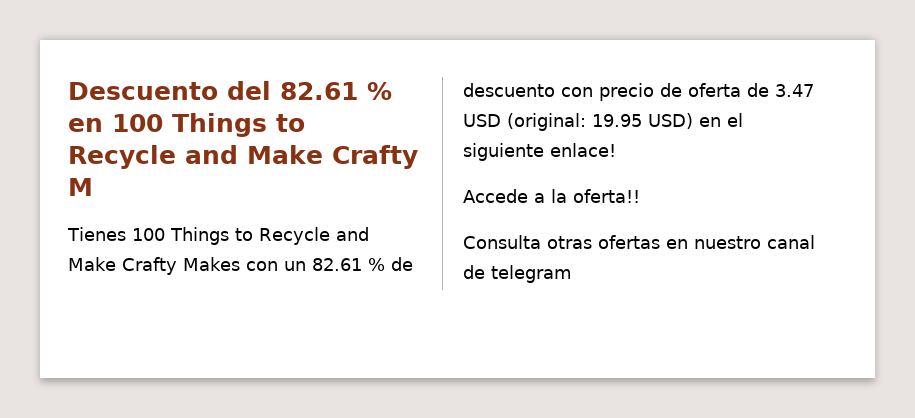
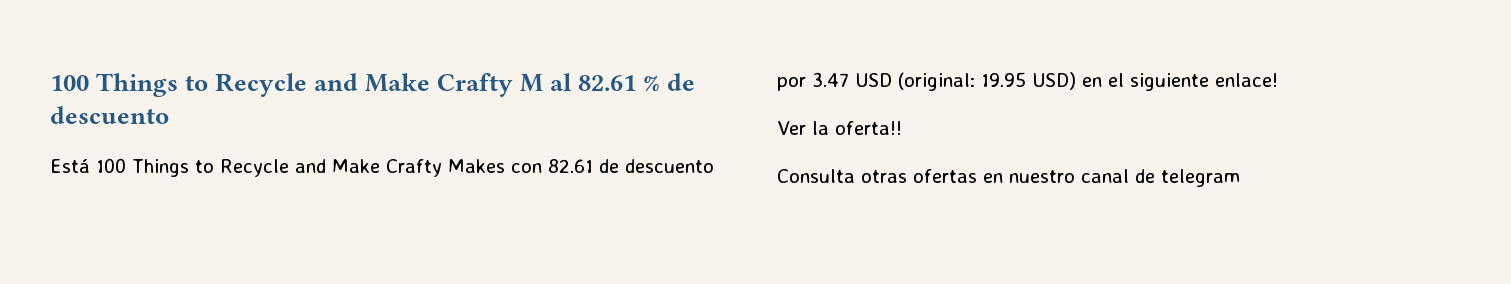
[68,81,392,100] [68,118,103,132] Descuento del 82.61 % en -> (50, 83) none
[67,227,126,241] // Tienes -> [550,73,696,92] [50,106,169,124] [50,159,90,173] al 82.61 % de descuento // Está
[284,257,413,271] [463,83,769,101] un 82.61 % de descuento con precio de oferta de -> [548,159,714,173] [777,77,806,91] 82.61 de descuento por
[463,189,545,203] Accede a -> [777,121,806,135] Ver

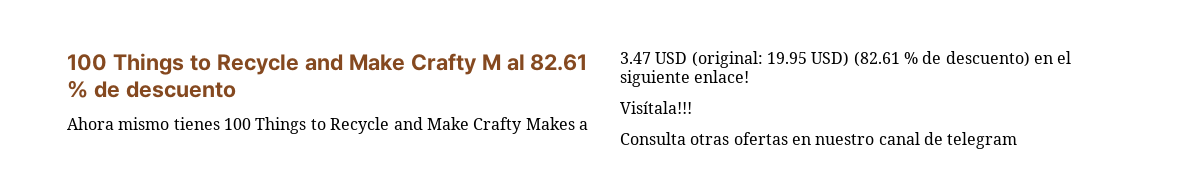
[50,159,90,173] Está -> [67,117,220,130] Ahora mismo tienes
[511,159,714,173] [777,77,806,91] con 82.61 de descuento por -> [579,121,589,130] a
(1076, 81) none -> [853,51,1030,67] (82.61 % de descuento)
[777,121,902,135] Ver la oferta!! -> [620,101,692,114] Visítala!!!

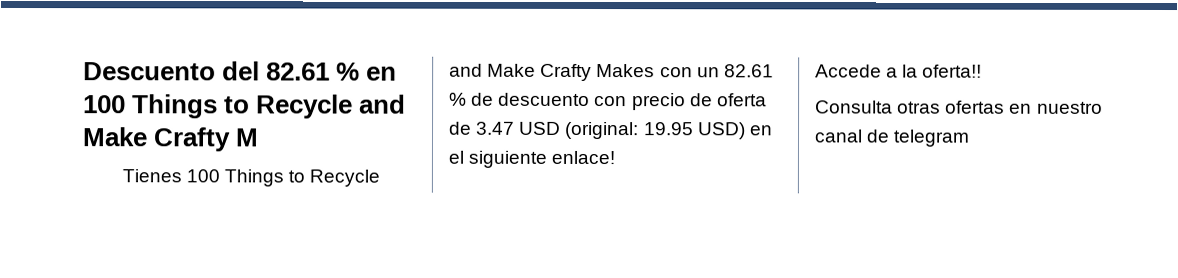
(67, 62) none -> [83,61,398,81] Descuento del 82.61 % en
[506,54,588,71] [67,80,236,98] [67,117,220,130] al 82.61 % de descuento // Ahora mismo tienes -> [121,169,182,183] // Tienes
[579,121,589,130] a -> [659,64,774,78] [449,92,767,111] [449,121,472,135] con un 82.61 % de descuento con precio de oferta de
[853,51,1030,67] (82.61 % de descuento) -> (746, 131) none
[620,101,692,114] Visítala!!! -> [815,64,983,78] Accede a la oferta!!

